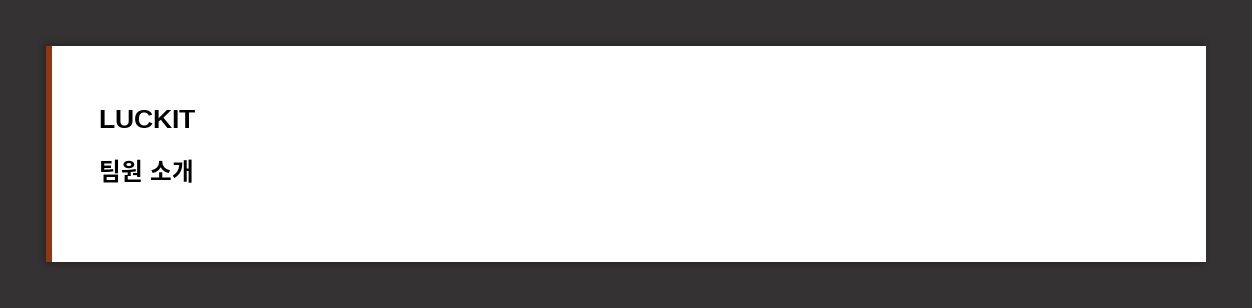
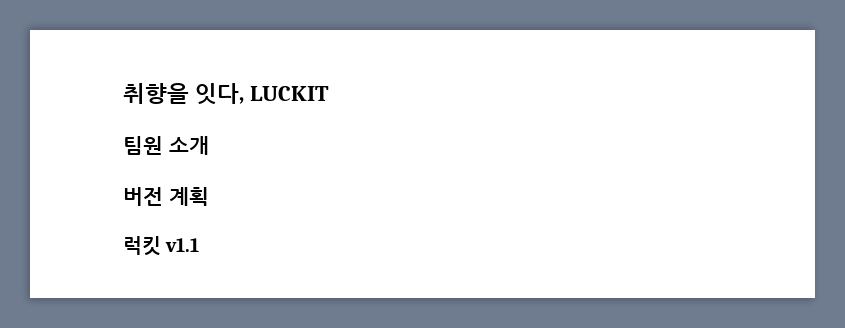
(99, 119) none -> [123,83,245,105] 취향을 잇다,
(194, 171) none -> [123,187,209,206] [123,236,200,256] // 버전 계획 // 럭킷 v1.1

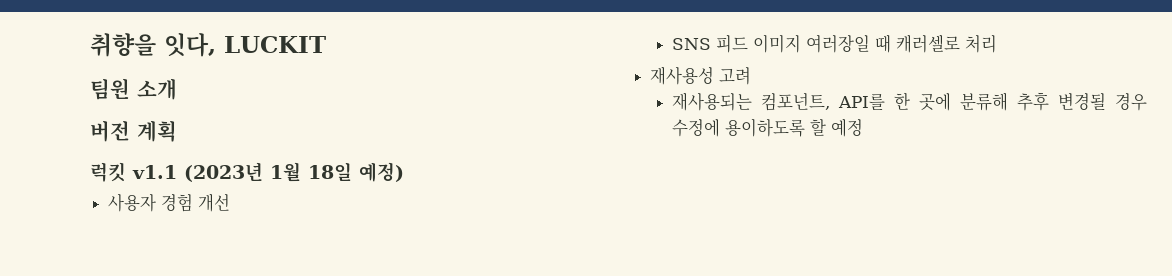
(200, 245) none -> [184,162,404,182] [108,193,231,212] [671,34,997,53] [650,66,752,85] [671,92,1147,111] [671,118,863,137] (2023년 1월 18일 예정) // 사용자 경험 개선 // SNS 피드 이미지 여러장일 때 캐러셀로 처리 // 재사용성 고려 // 재사용되는 컴포넌트, API를 한 곳에 분류해 추후 변경될 경우 수정에 용이하도록 할 예정

